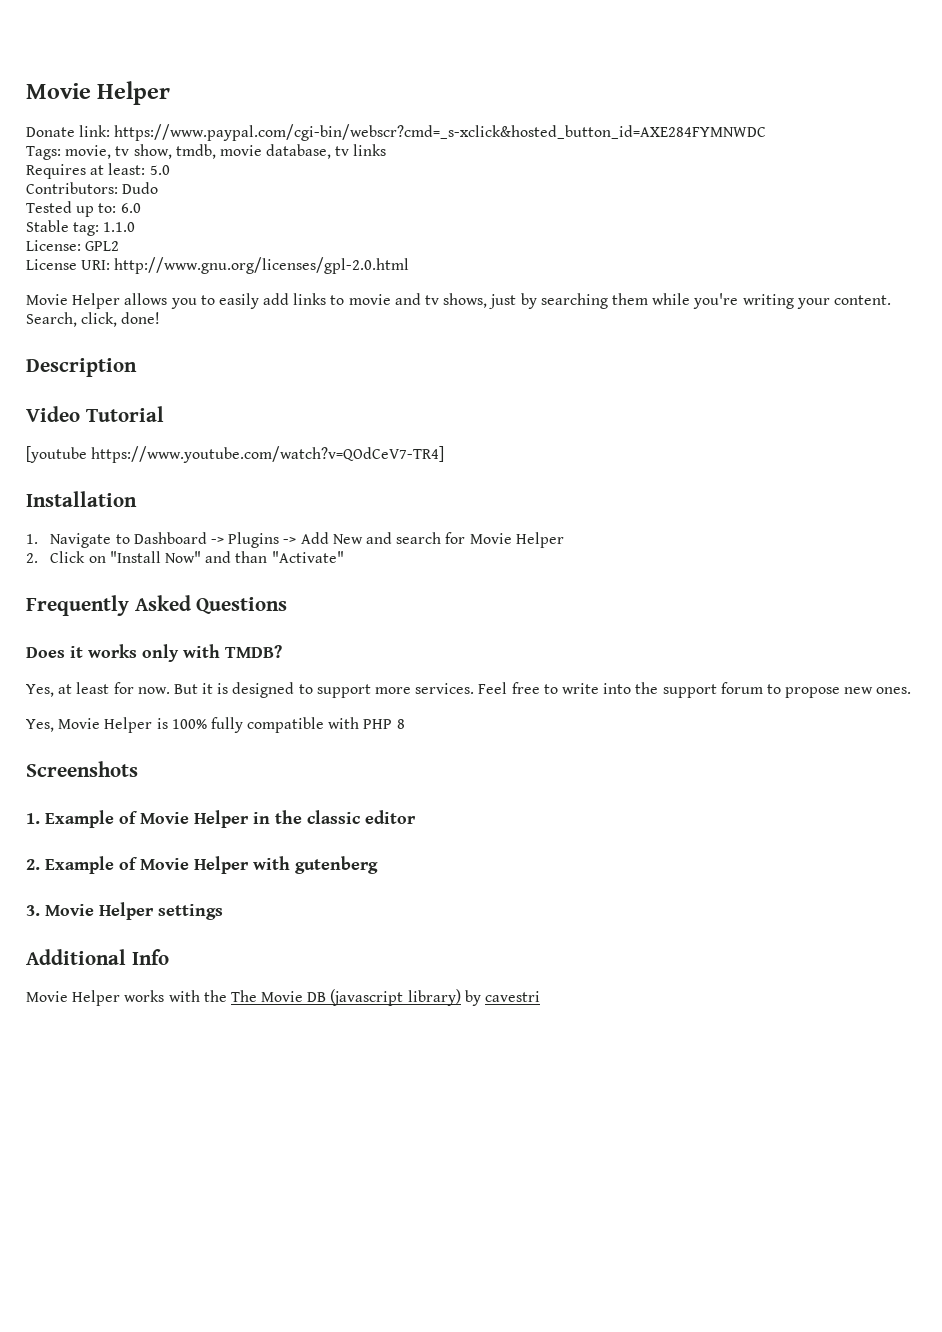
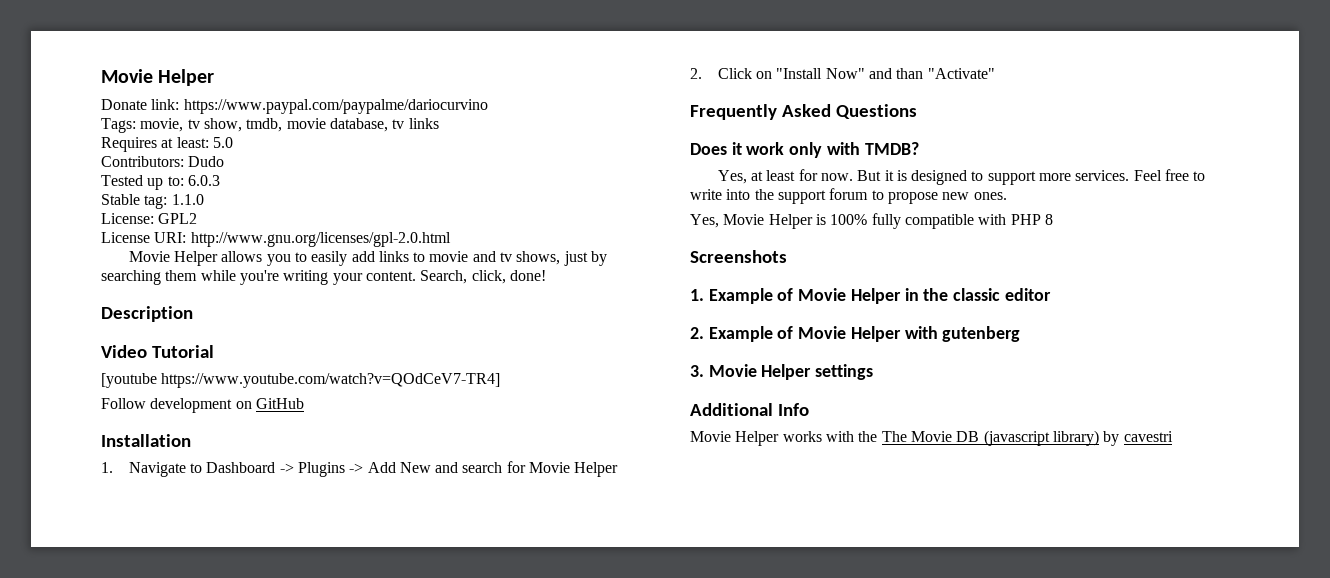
[114,124,767,141] https://www.paypal.com/cgi-bin/webscr?cmd=_s-xclick&hosted_button_id=AXE284FYMNWDC -> [183,99,488,114] https://www.paypal.com/paypalme/dariocurvino
[120,203,141,213] 6.0 -> [187,175,220,186] 6.0.3
(445, 454) none -> [101,398,304,413] // Follow development on GitHub
[88,644,137,658] works -> [746,142,785,155] work

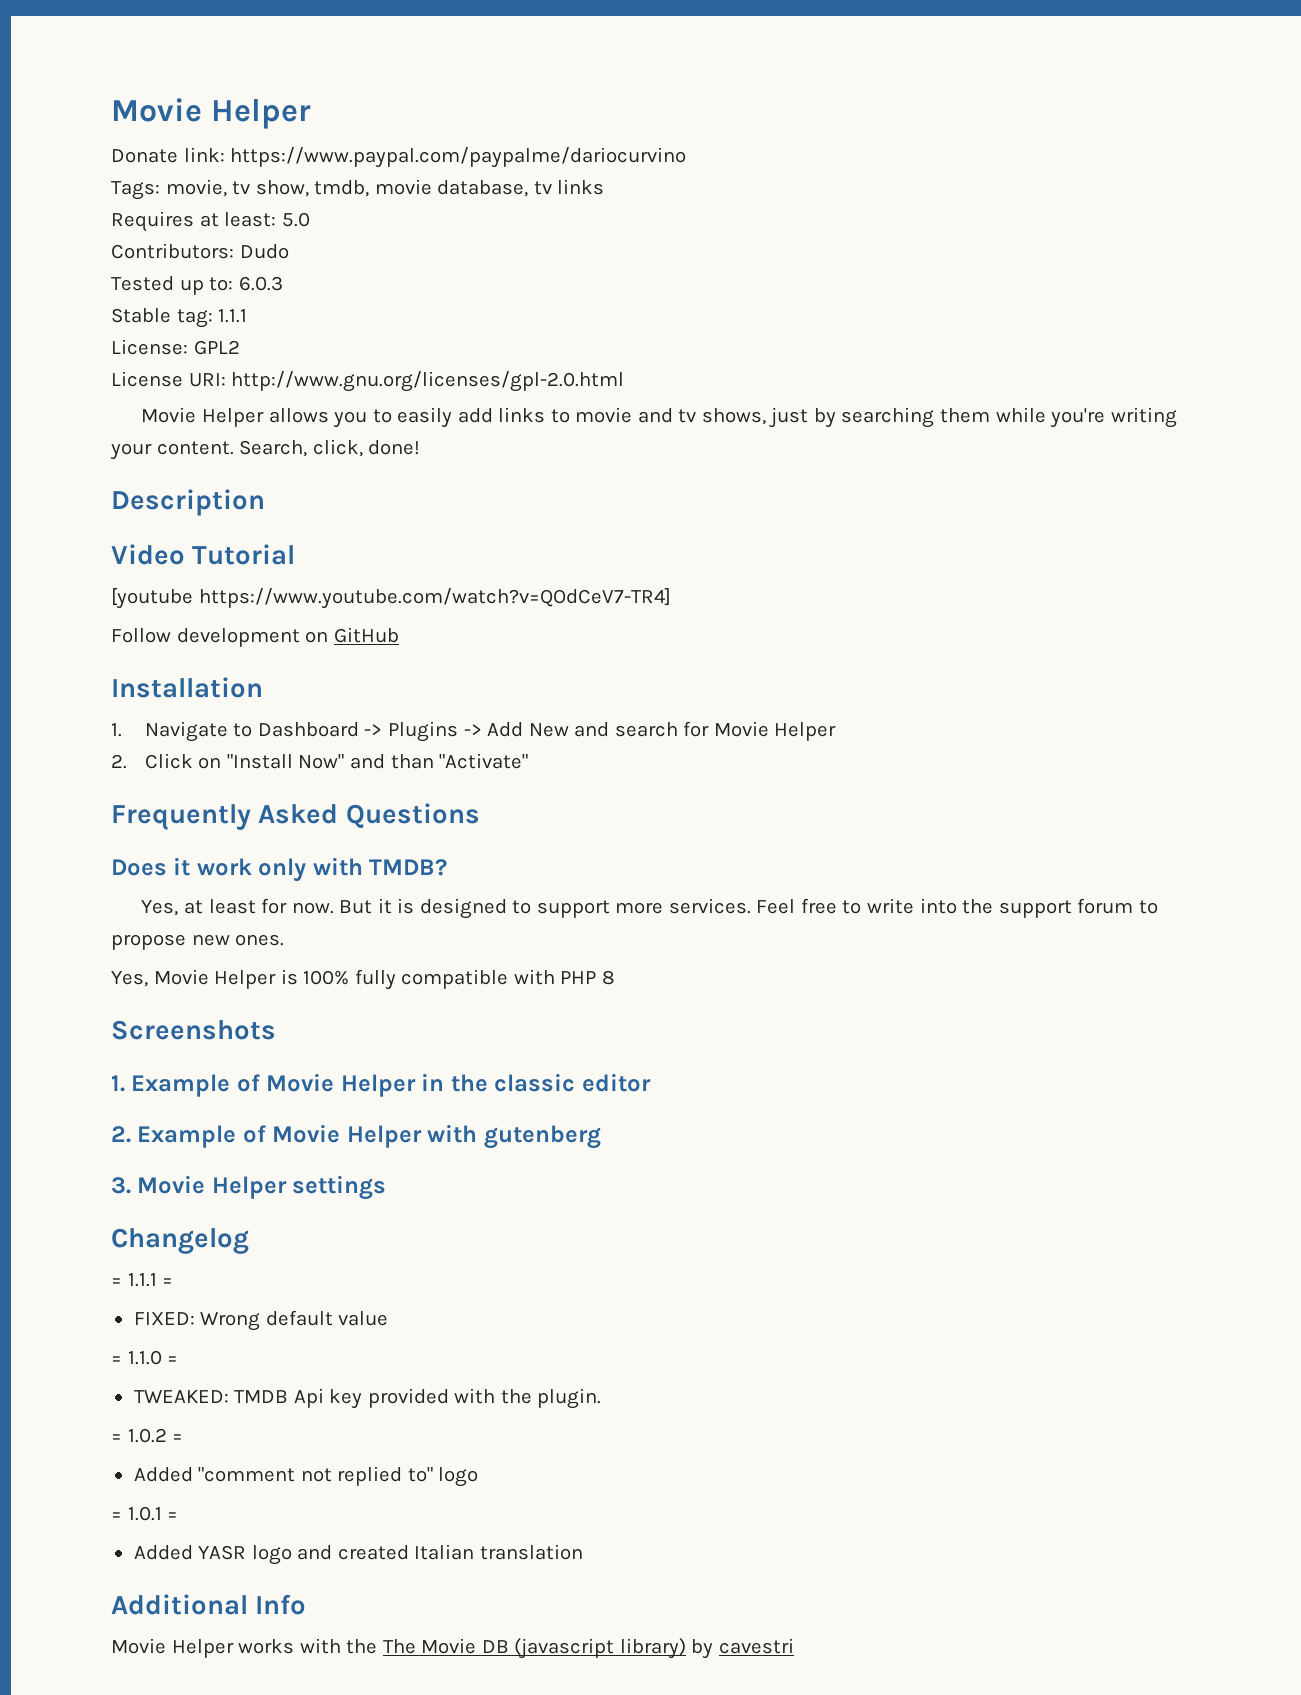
[171,194,204,205] 1.1.0 -> [218,309,248,323] 1.1.1
(874, 372) none -> [111,1228,249,1254] [111,1273,174,1287] [133,1310,389,1331] [111,1350,179,1365] [133,1388,602,1409] [111,1428,184,1443] [133,1466,479,1487] [111,1506,179,1521] [133,1544,583,1565] // Changelog // = 1.1.1 = // FIXED: Wrong default value // = 1.1.0 = // TWEAKED: TMDB Api key provided with the plugin. // = 1.0.2 = // Added "comment not replied to" logo // = 1.0.1 = // Added YASR logo and created Italian translation

